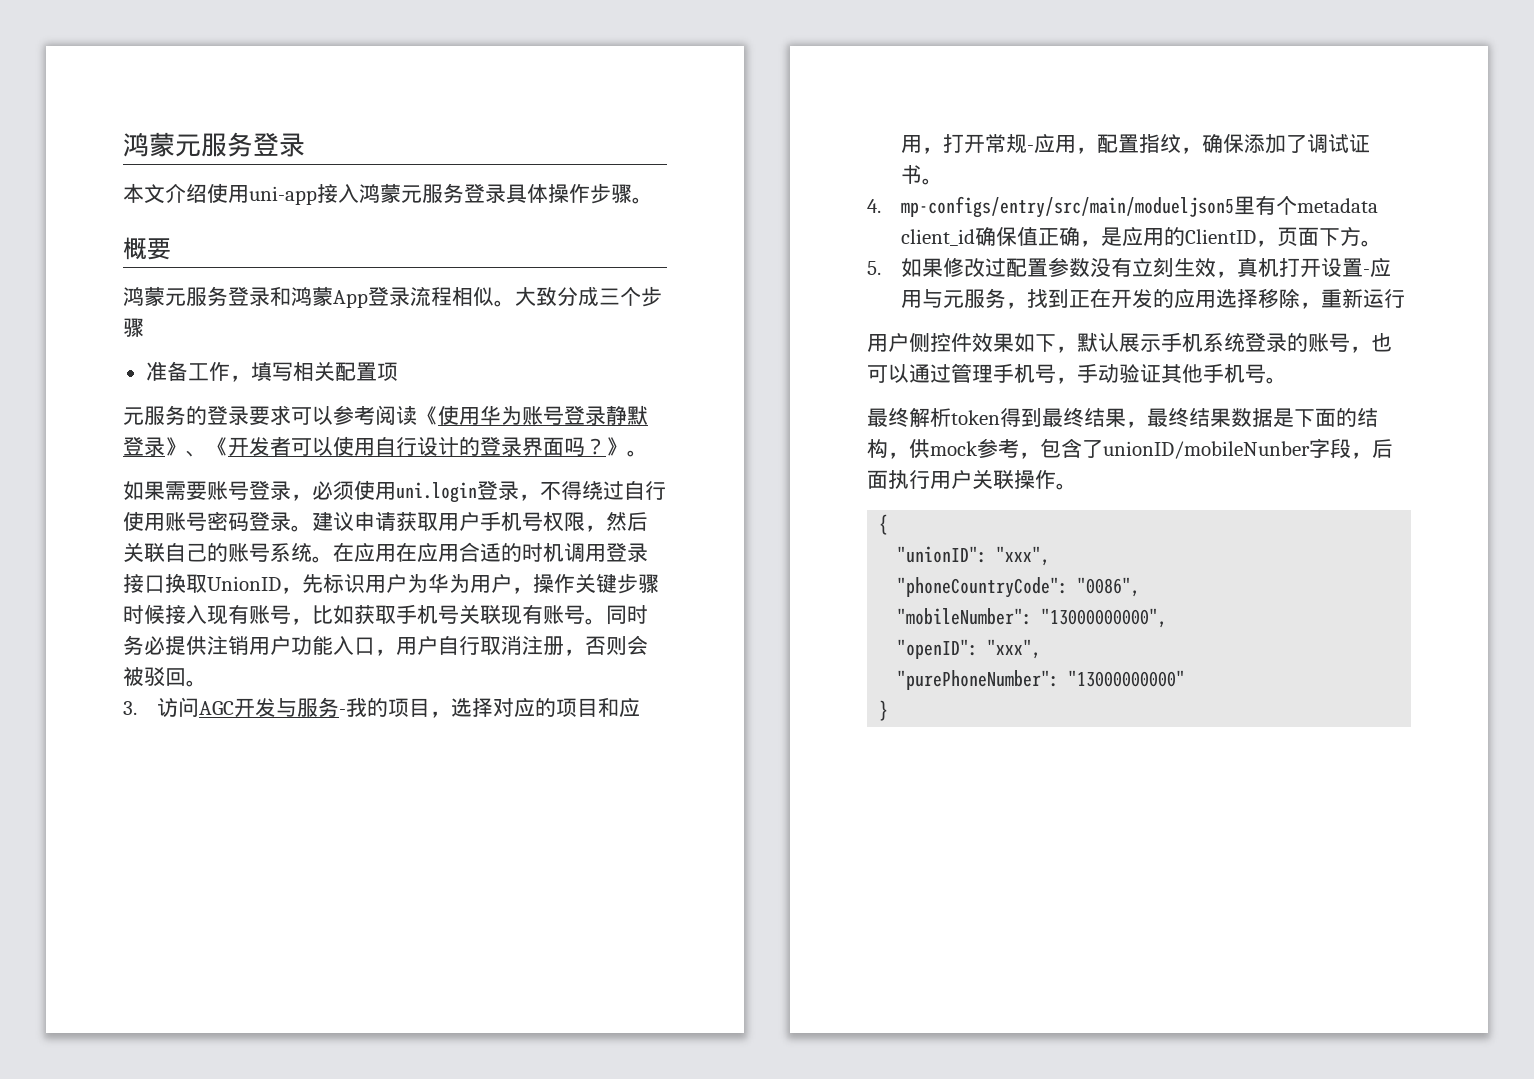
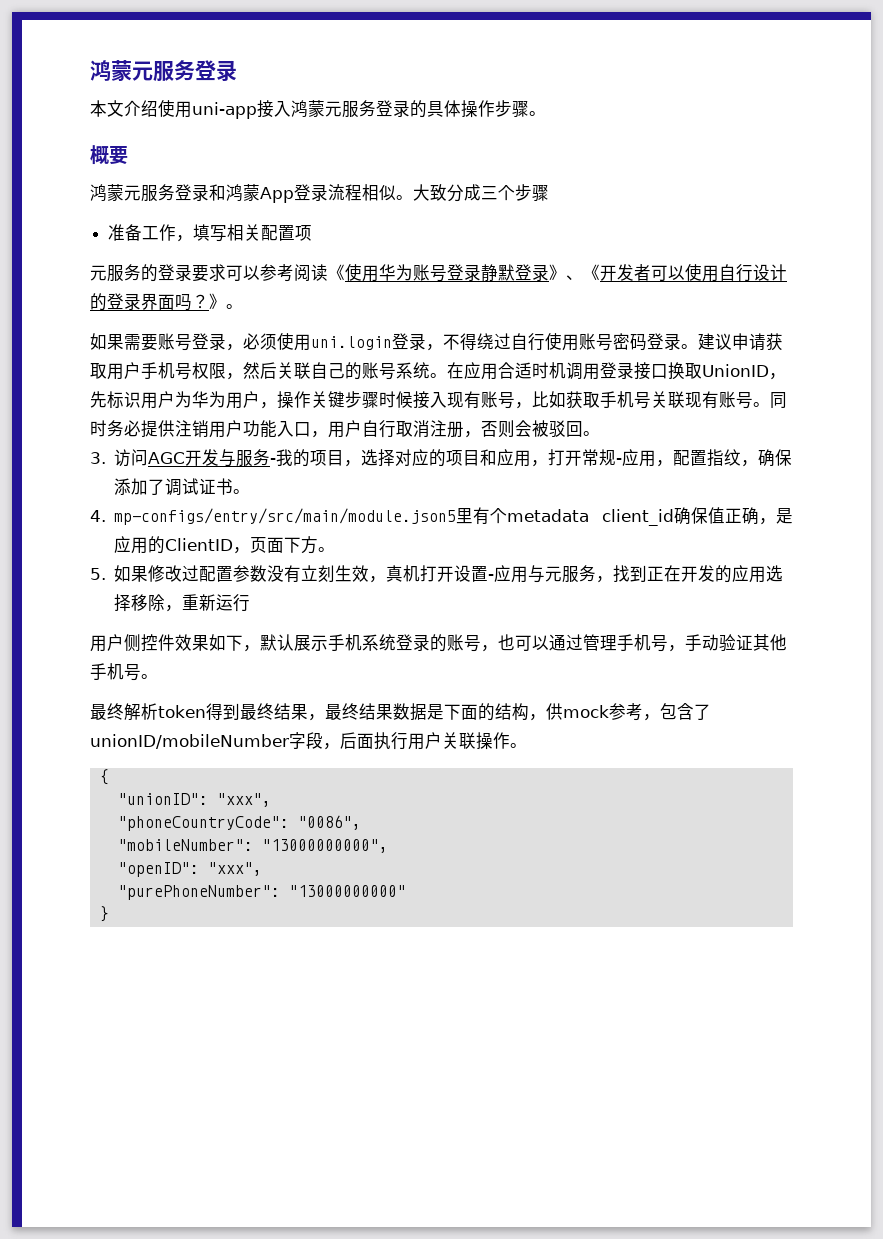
(506, 193) none -> [410,100,427,118] 的
[396,542,522,562] 在应用合适的 -> [498,362,532,379] 合适
[901,196,1235,218] mp-configs/entry/src/main/modueljson5 -> [114,508,457,525] mp-configs/entry/src/main/module.json5
[1103,441,1310,459] unionID/mobileNunber -> [90,734,289,749] unionID/mobileNumber

